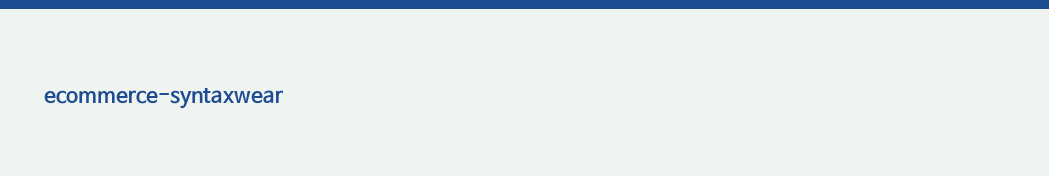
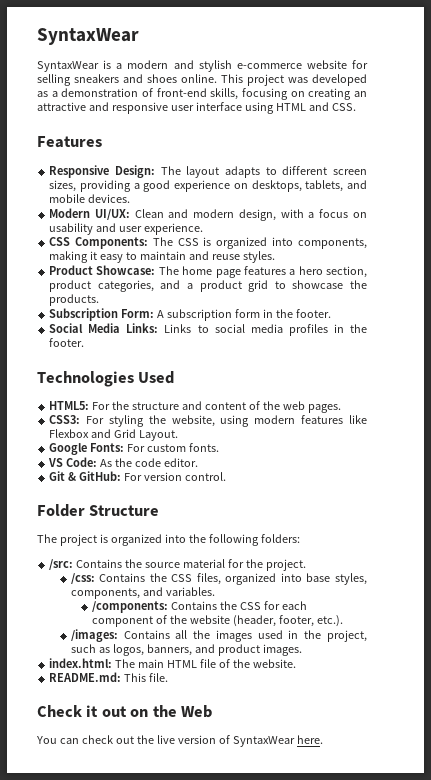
[44,88,283,109] ecommerce-syntaxwear -> [37,28,139,45] [37,60,368,72] [37,74,367,86] [37,88,367,100] [37,102,356,114] [37,136,102,148] [49,165,367,178] [49,180,368,192] [49,194,131,203] [49,208,367,221] [49,223,204,235] [49,237,367,249] [49,251,275,263] [49,265,368,278] [49,280,368,292] [49,294,100,306] [49,308,331,321] [49,323,367,336] [49,338,85,347] [37,371,175,387] [49,401,341,413] [49,415,368,427] [49,429,179,441] [49,443,219,455] [48,457,198,467] [49,471,226,481] [37,504,160,517] [37,534,300,546] [49,559,306,571] [70,573,368,585] [70,587,215,599] [92,601,308,613] [92,615,344,627] [70,629,368,642] [70,644,302,656] [49,658,296,668] [49,672,169,682] [37,705,213,718] [36,735,323,747] SyntaxWear // SyntaxWear is a modern and stylish e-commerce website for selling sneakers and shoes online. This project was developed as a demonstration of front-end skills, focusing on creating an attractive and responsive user interface using HTML and CSS. // Features // Responsive Design: The layout adapts to different screen sizes, providing a good experience on desktops, tablets, and mobile devices. // Modern UI/UX: Clean and modern design, with a focus on usability and user experience. // CSS Components: The CSS is organized into components, making it easy to maintain and reuse styles. // Product Showcase: The home page features a hero section, product categories, and a product grid to showcase the products. // Subscription Form: A subscription form in the footer. // Social Media Links: Links to social media profiles in the footer. // Technologies Used // HTML5: For the structure and content of the web pages. // CSS3: For styling the website, using modern features like Flexbox and Grid Layout. // Google Fonts: For custom fonts. // VS Code: As the code editor. // Git & GitHub: For version control. // Folder Structure // The project is organized into the following folders: // /src: Contains the source material for the project. // /css: Contains the CSS files, organized into base styles, components, and variables. // /components: Contains the CSS for each component of the website (header, footer, etc.). // /images: Contains all the images used in the project, such as logos, banners, and product images. // index.html: The main HTML file of the website. // README.md: This file. // Check it out on the Web // You can check out the live version of SyntaxWear here.

